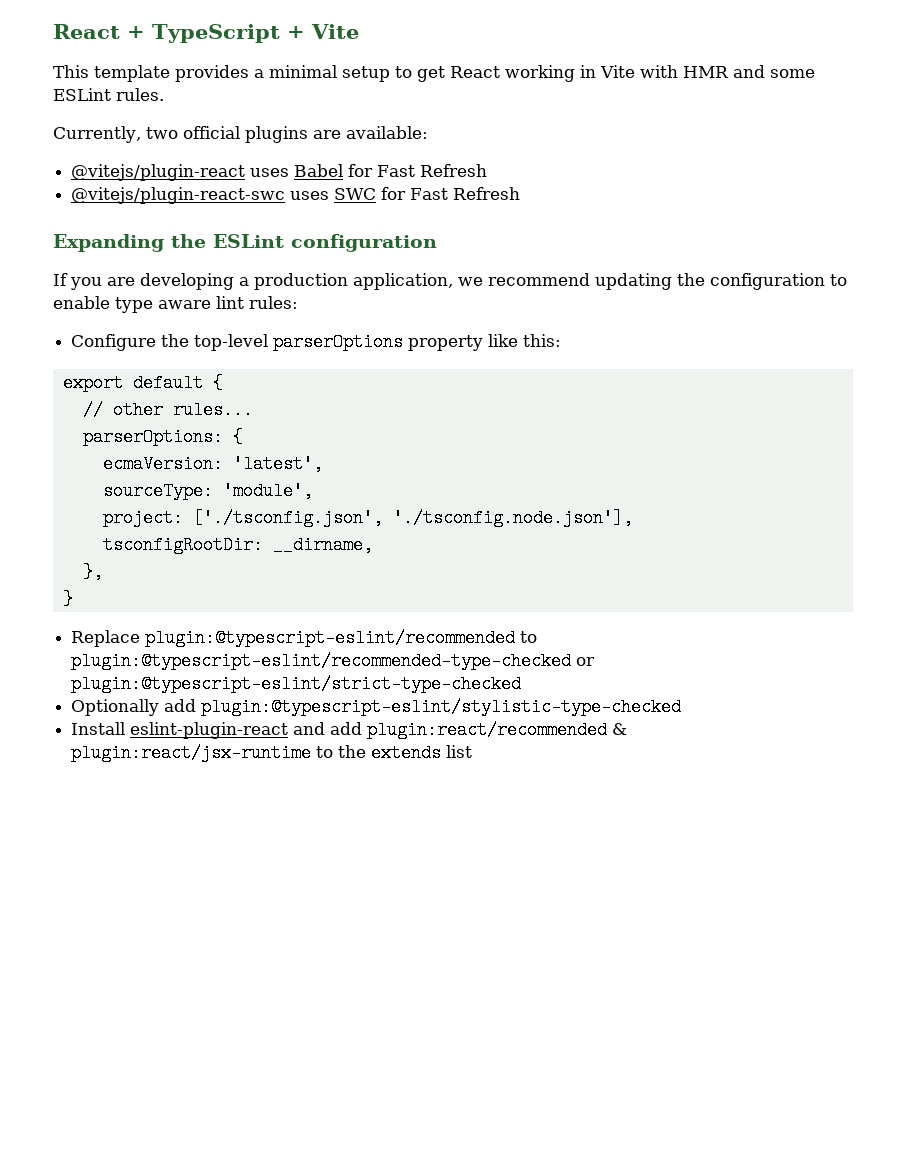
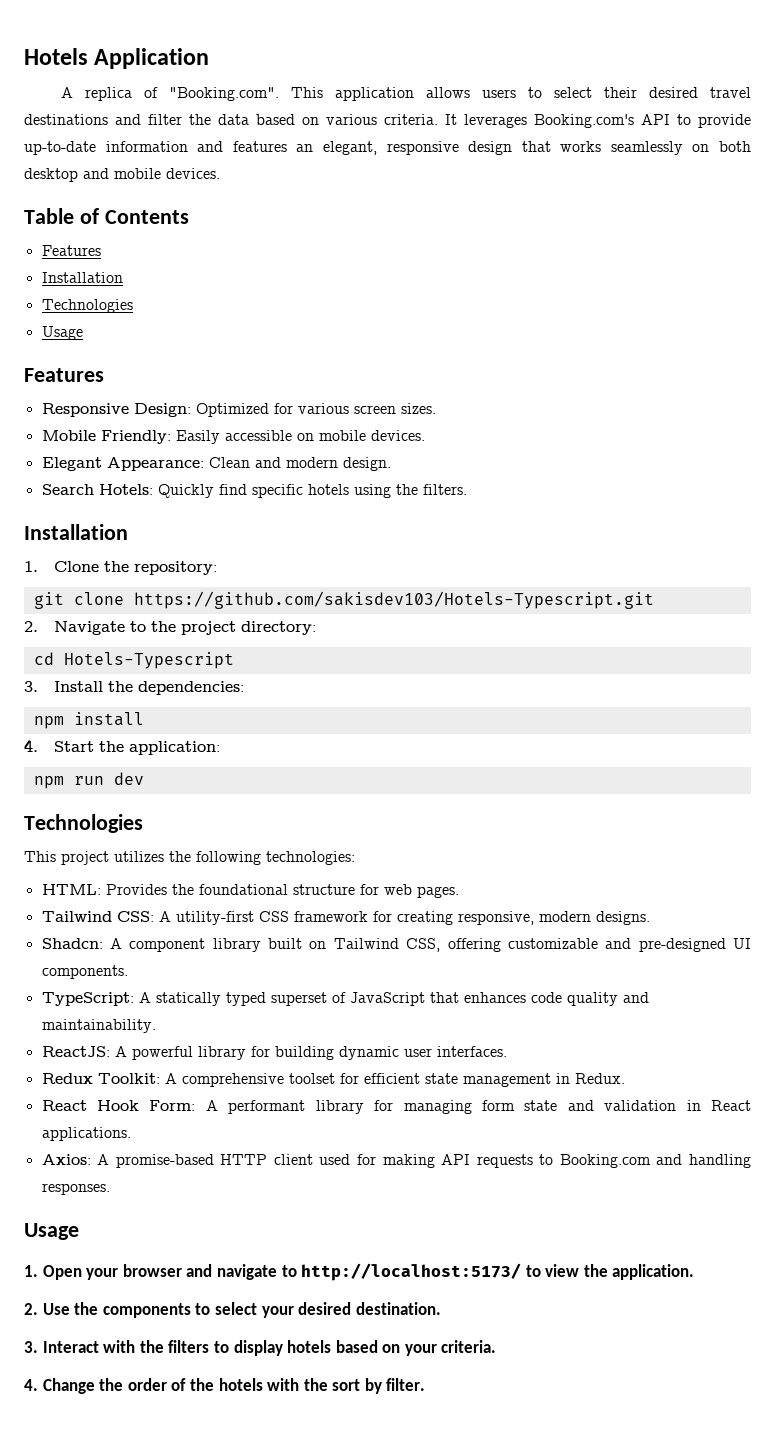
[53,24,359,43] [53,65,815,82] [53,88,164,101] [53,126,428,143] [71,164,488,181] [71,187,521,204] [53,234,437,252] [53,273,847,290] [53,296,298,313] [71,333,562,351] [62,374,223,392] [82,401,253,419] [82,428,243,446] [102,455,323,473] [102,482,313,500] [102,509,633,527] [102,536,373,554] [82,563,103,581] [62,590,73,608] [71,629,538,647] [71,652,596,670] [71,675,522,693] [71,698,682,716] [71,721,628,739] [71,744,473,762] React + TypeScript + Vite // This template provides a minimal setup to get React working in Vite with HMR and some ESLint rules. // Currently, two official plugins are available: // @vitejs/plugin-react uses Babel for Fast Refresh // @vitejs/plugin-react-swc uses SWC for Fast Refresh // Expanding the ESLint configuration // If you are developing a production application, we recommend updating the configuration to enable type aware lint rules: // Configure the top-level parserOptions property like this: // export default { // // other rules... // parserOptions: { // ecmaVersion: 'latest', // sourceType: 'module', // project: ['./tsconfig.json', './tsconfig.node.json'], // tsconfigRootDir: __dirname, // }, // } // Replace plugin:@typescript-eslint/recommended to plugin:@typescript-eslint/recommended-type-checked or plugin:@typescript-eslint/strict-type-checked // Optionally add plugin:@typescript-eslint/stylistic-type-checked // Install eslint-plugin-react and add plugin:react/recommended & plugin:react/jsx-runtime to the extends list -> [24,48,210,69] [60,87,752,101] [24,114,751,128] [24,141,751,155] [24,168,220,182] [24,208,189,224] [41,245,101,256] [41,272,123,283] [41,299,133,313] [41,326,83,340] [24,368,104,382] [41,403,436,417] [41,430,425,444] [41,457,391,471] [41,484,467,498] [24,524,128,540] [24,561,218,575] [33,591,654,609] [24,621,317,635] [33,652,234,669] [24,681,245,695] [33,712,144,729] [24,739,221,755] [33,772,144,789] [24,814,143,833] [24,851,355,865] [41,884,459,898] [41,911,650,925] [41,938,752,952] [41,965,128,979] [41,992,649,1006] [41,1019,156,1033] [41,1046,507,1060] [41,1073,625,1087] [41,1100,751,1114] [41,1127,131,1141] [41,1154,752,1168] [41,1183,110,1195] [24,1223,79,1240] [24,1263,695,1281] [24,1302,441,1318] [24,1340,497,1356] [24,1378,426,1394] Hotels Application // A replica of "Booking.com". This application allows users to select their desired travel destinations and filter the data based on various criteria. It leverages Booking.com's API to provide up-to-date information and features an elegant, responsive design that works seamlessly on both desktop and mobile devices. // Table of Contents // Features // Installation // Technologies // Usage // Features // Responsive Design: Optimized for various screen sizes. // Mobile Friendly: Easily accessible on mobile devices. // Elegant Appearance: Clean and modern design. // Search Hotels: Quickly find specific hotels using the filters. // Installation // 1. Clone the repository: // git clone https://github.com/sakisdev103/Hotels-Typescript.git // 2. Navigate to the project directory: // cd Hotels-Typescript // 3. Install the dependencies: // npm install // 4. Start the application: // npm run dev // Technologies // This project utilizes the following technologies: // HTML: Provides the foundational structure for web pages. // Tailwind CSS: A utility-first CSS framework for creating responsive, modern designs. // Shadcn: A component library built on Tailwind CSS, offering customizable and pre-designed UI components. // TypeScript: A statically typed superset of JavaScript that enhances code quality and maintainability. // ReactJS: A powerful library for building dynamic user interfaces. // Redux Toolkit: A comprehensive toolset for efficient state management in Redux. // React Hook Form: A performant library for managing form state and validation in React applications. // Axios: A promise-based HTTP client used for making API requests to Booking.com and handling responses. // Usage // 1. Open your browser and navigate to http://localhost:5173/ to view the application. // 2. Use the components to select your desired destination. // 3. Interact with the filters to display hotels based on your criteria. // 4. Change the order of the hotels with the sort by filter.

